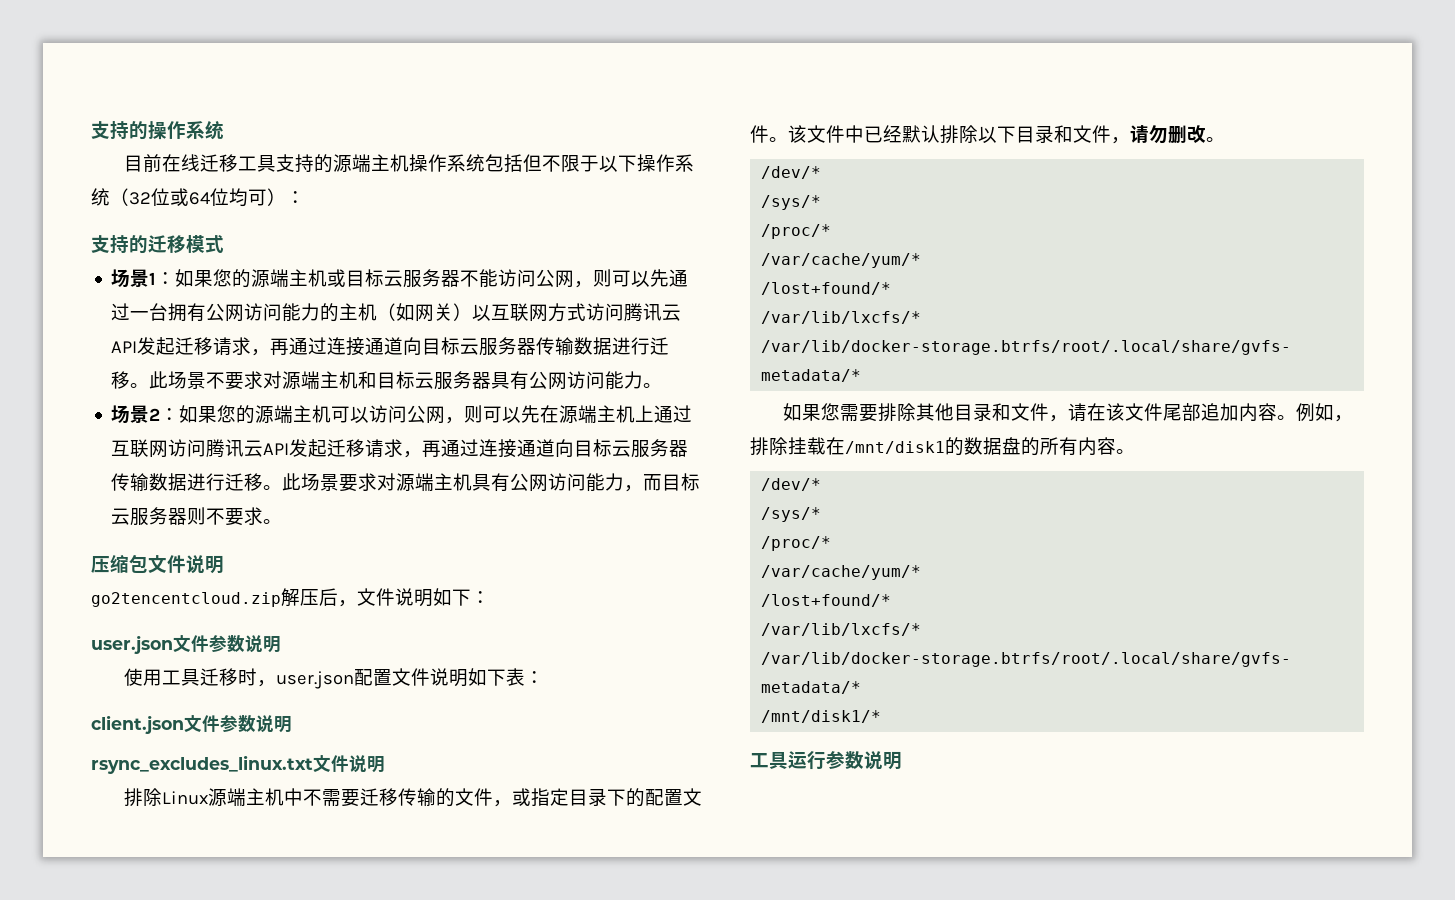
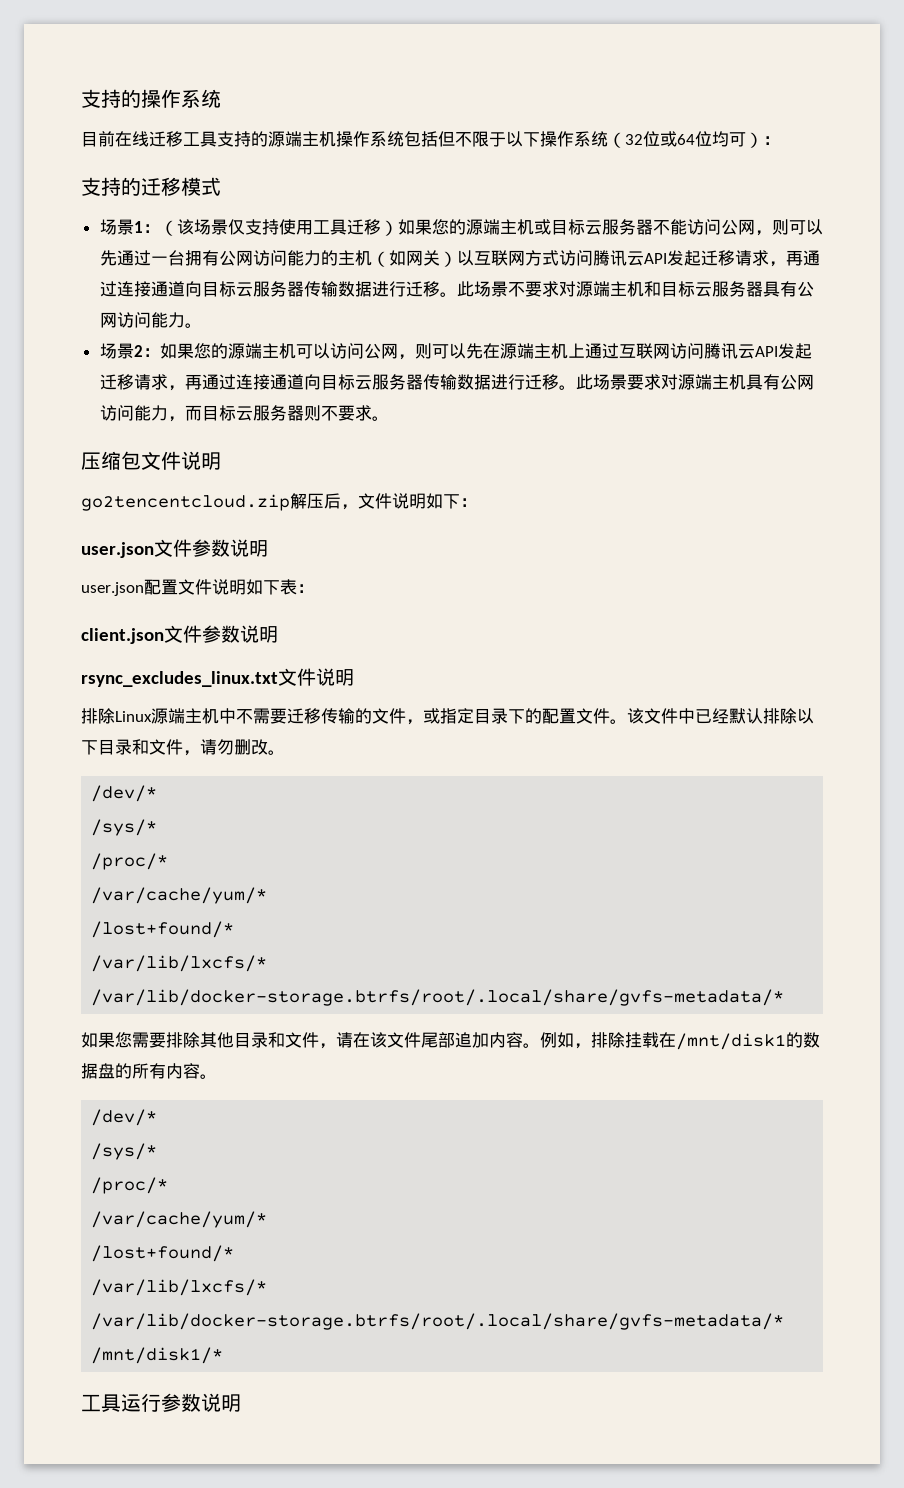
(176, 278) none -> [159,219,398,236] （该场景仅支持使用工具迁移）
[124,668,277,687] 使用工具迁移时， -> (268, 548) none

